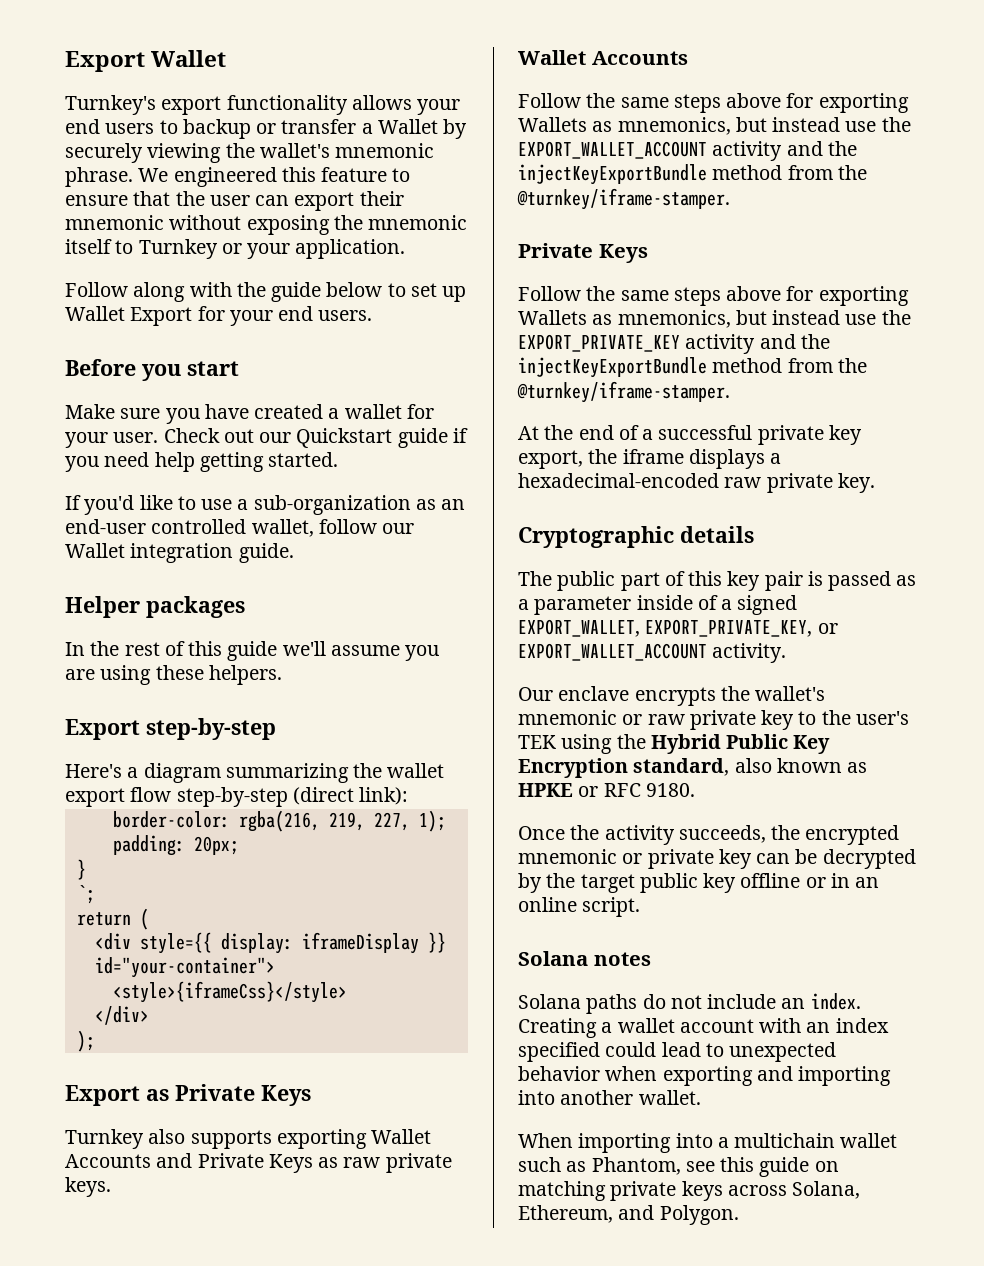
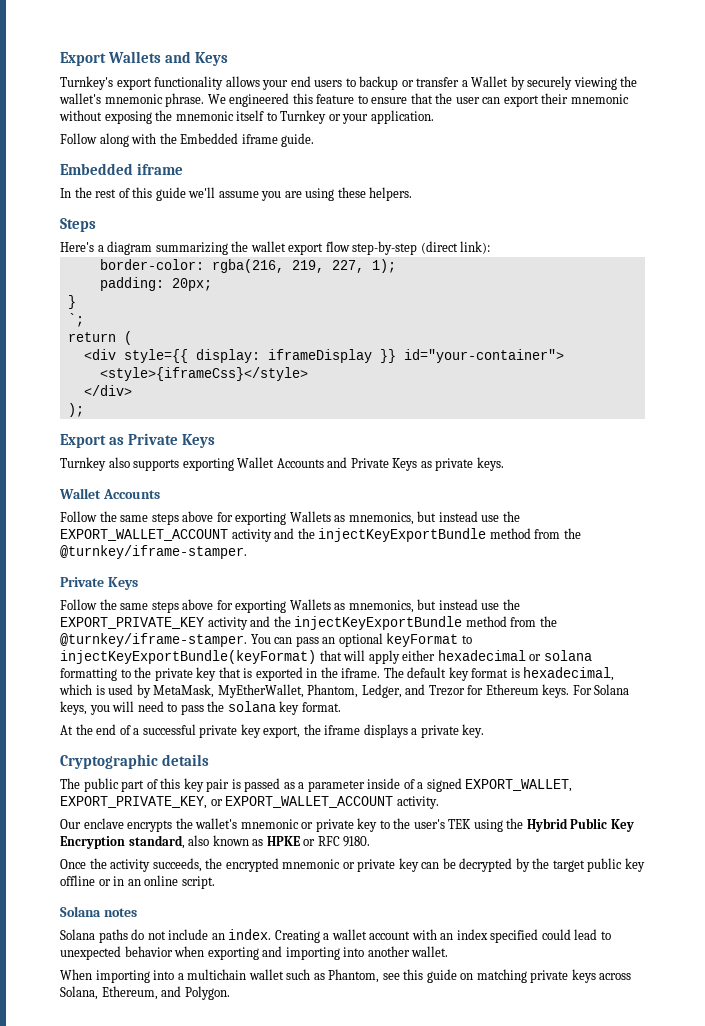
[65,50,227,72] Export Wallet -> [60,51,229,66] Export Wallets and Keys
[271,282,467,302] [65,306,373,326] [65,359,239,381] [65,404,434,424] [65,428,468,448] [65,452,339,472] [65,495,466,515] [65,519,415,537] [65,543,234,563] guide below to set up Wallet Export for your end users. // Before you start // Make sure you have created a wallet for your user. Check out our Quickstart guide if you need help getting started. // If you'd like to use a sub-organization as an end-user controlled wallet, follow our Wallet integration -> [180,133,278,144] Embedded iframe
[65,596,245,618] Helper packages -> [60,163,183,175] Embedded iframe
[65,718,276,740] Export step-by-step -> [60,218,96,232] Steps
[343,1157,381,1168] raw -> (432, 464) none
(730, 392) none -> [250,633,472,647] [60,650,592,664] [60,667,615,681] [59,684,630,698] [60,701,341,715] You can pass an optional keyFormat to injectKeyExportBundle(keyFormat) that will apply either hexadecimal or solana formatting to the private key that is exported in the iframe. The default key format is hexadecimal, which is used by MetaMask, MyEtherWallet, Phantom, Ledger, and Trezor for Ethereum keys. For Solana keys, you will need to pass the solana key format.
[518,473,762,488] hexadecimal-encoded raw -> (418, 731) none
[647,714,685,725] raw -> (314, 825) none

